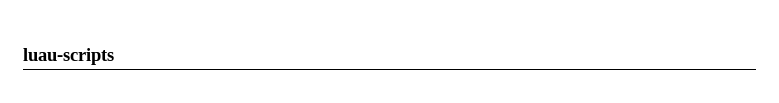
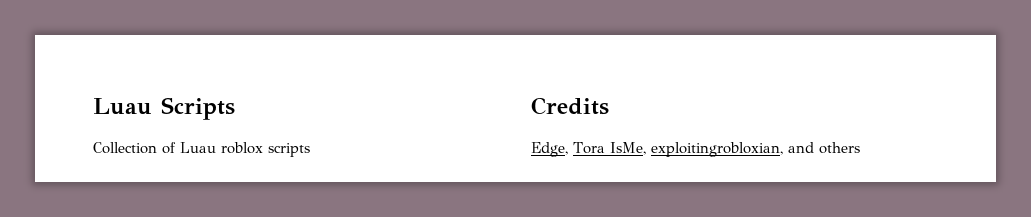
[23,48,114,65] luau-scripts -> [93,97,235,120] [93,142,310,157] [531,97,609,115] [531,142,860,157] Luau Scripts // Collection of Luau roblox scripts // Credits // Edge, Tora IsMe, exploitingrobloxian, and others

